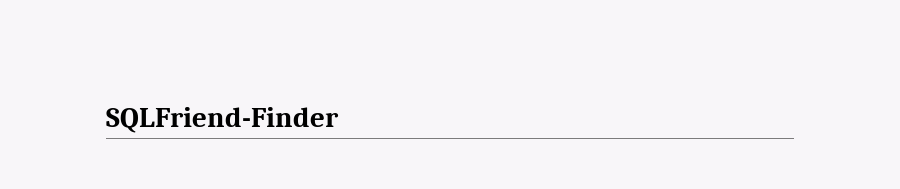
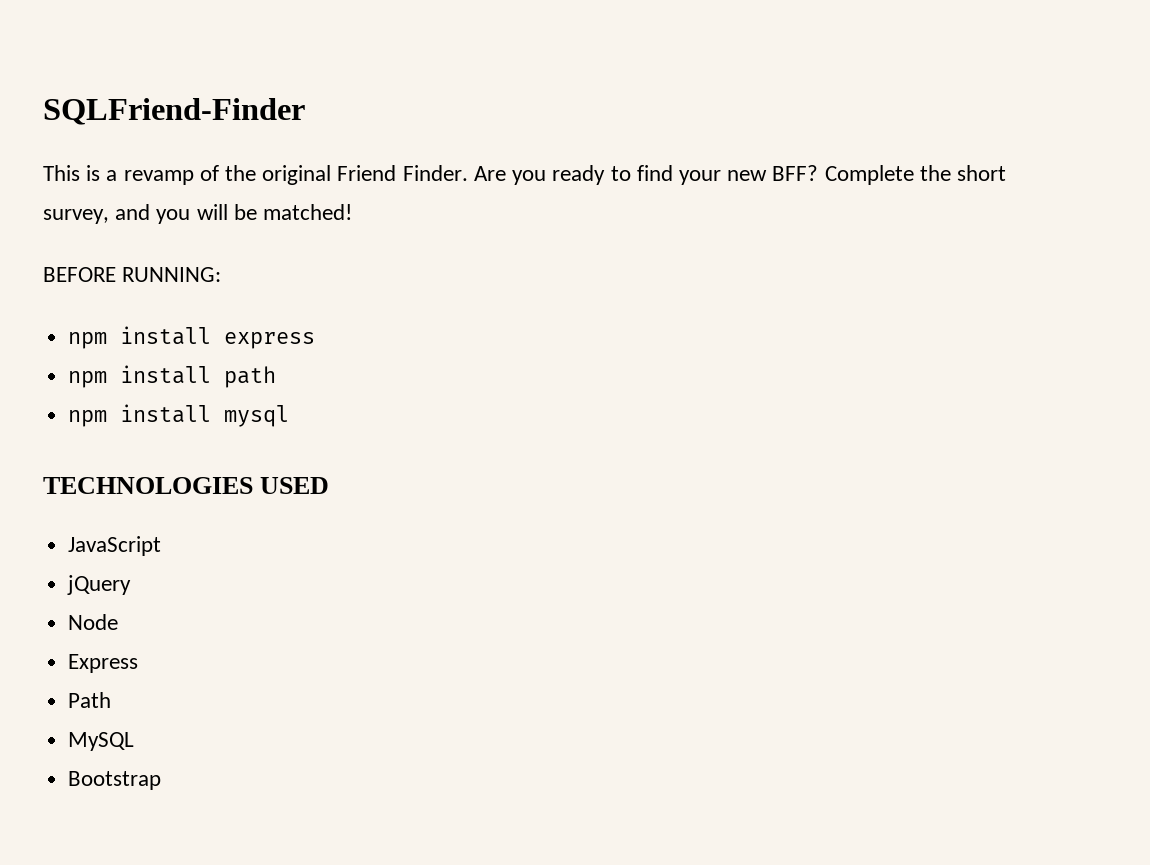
(339, 120) none -> [43,165,1006,185] [43,204,353,224] [43,267,222,282] [68,326,316,349] [68,365,277,388] [68,404,290,427] [43,477,330,494] [68,536,162,556] [67,575,132,595] [68,614,119,630] [68,654,139,673] [68,692,112,708] [68,732,135,751] [68,771,162,790] // This is a revamp of the original Friend Finder. Are you ready to find your new BFF? Complete the short survey, and you will be matched! // BEFORE RUNNING: // npm install express // npm install path // npm install mysql // TECHNOLOGIES USED // JavaScript // jQuery // Node // Express // Path // MySQL // Bootstrap

